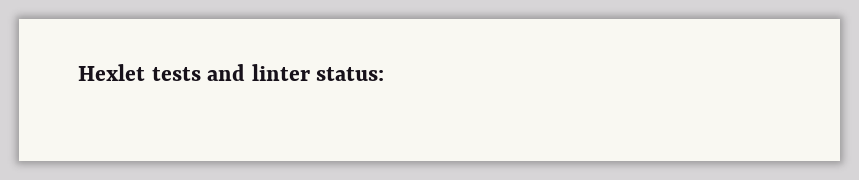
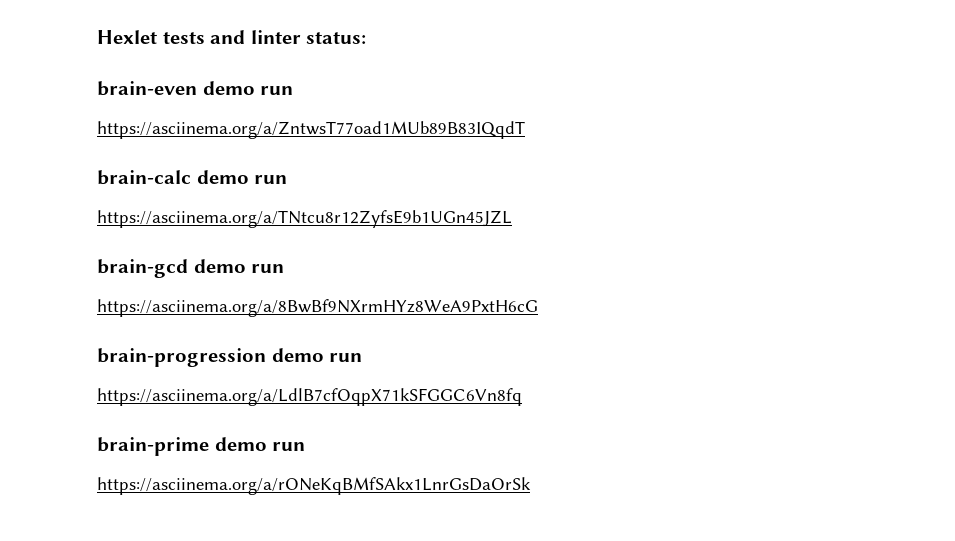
(385, 74) none -> [97,81,294,96] [97,121,525,139] [97,170,288,185] [97,210,512,228] [97,259,285,278] [97,299,538,317] [97,348,363,367] [97,388,522,406] [97,437,306,456] [97,477,531,495] // brain-even demo run // https://asciinema.org/a/ZntwsT77oad1MUb89B83IQqdT // brain-calc demo run // https://asciinema.org/a/TNtcu8r12ZyfsE9b1UGn45JZL // brain-gcd demo run // https://asciinema.org/a/8BwBf9NXrmHYz8WeA9PxtH6cG // brain-progression demo run // https://asciinema.org/a/LdlB7cfOqpX71kSFGGC6Vn8fq // brain-prime demo run // https://asciinema.org/a/rONeKqBMfSAkx1LnrGsDaOrSk

